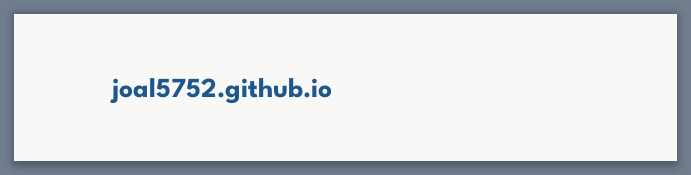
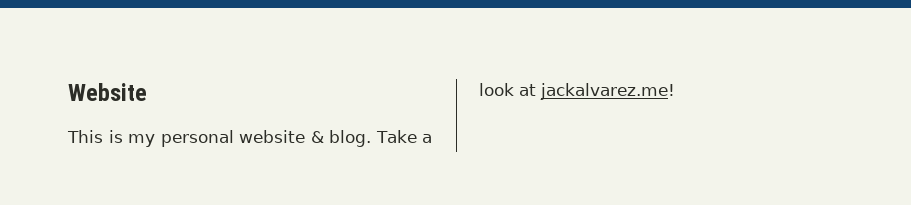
[110,78,332,104] joal5752.github.io -> [68,83,147,101] [67,130,432,147] [479,83,675,100] Website // This is my personal website & blog. Take a look at jackalvarez.me!

